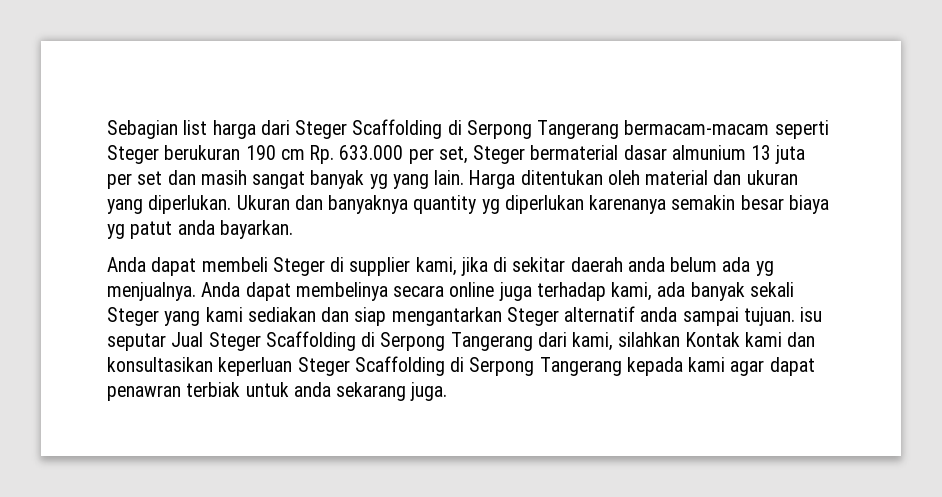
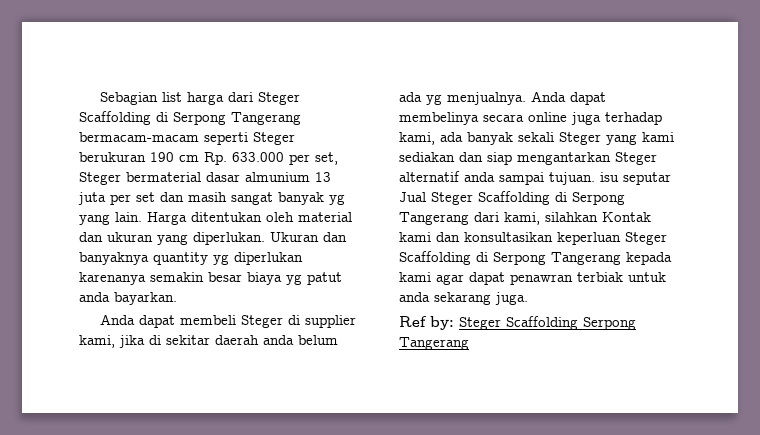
(448, 391) none -> [399,316,636,330] [399,337,469,350] // Ref by: Steger Scaffolding Serpong Tangerang

